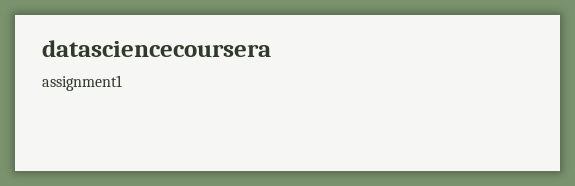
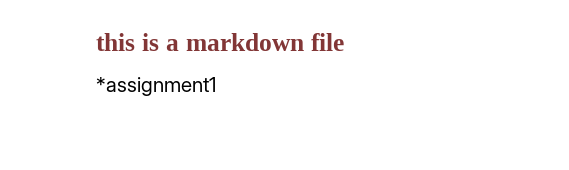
[42,40,271,57] [42,75,122,91] datasciencecoursera // assignment1 -> [96,33,344,51] [96,77,216,96] this is a markdown file // *assignment1

